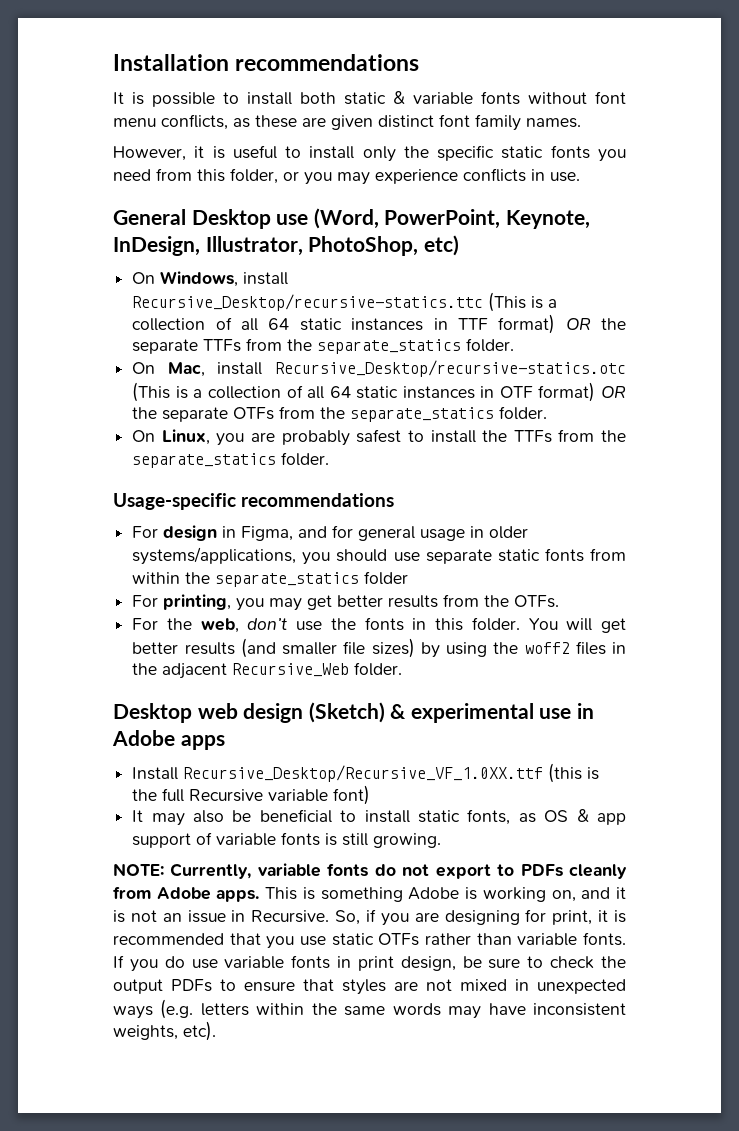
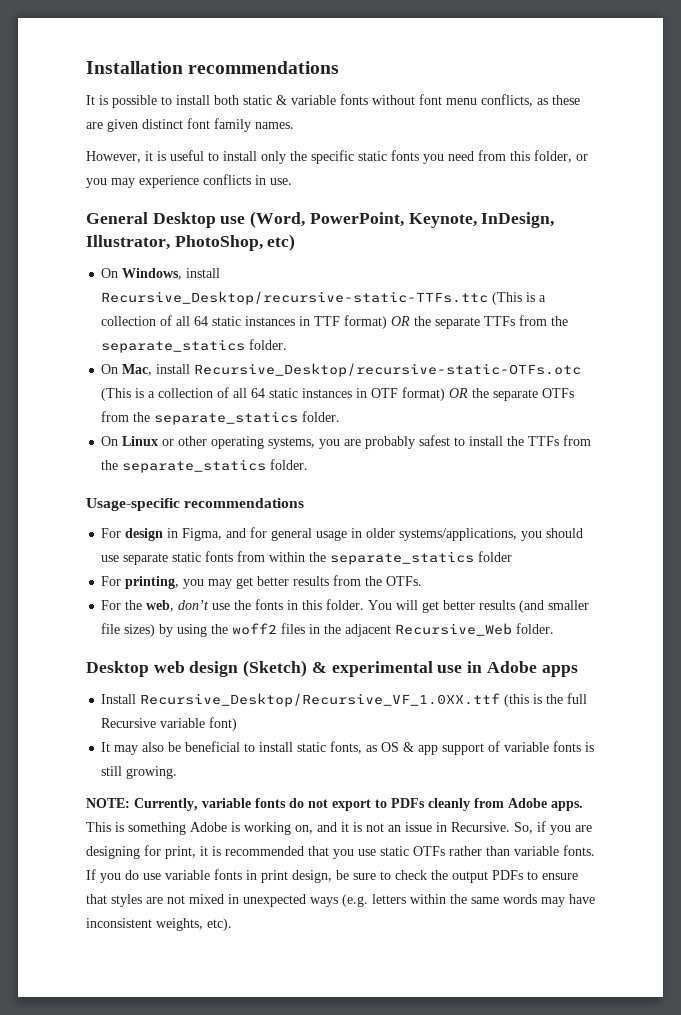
[132,294,484,311] Recursive_Desktop/recursive-statics.ttc -> [101,291,489,305] Recursive_Desktop/recursive-static-TTFs.ttc
[275,360,626,377] Recursive_Desktop/recursive-statics.otc -> [194,363,582,377] Recursive_Desktop/recursive-static-OTFs.otc
[161,429,210,445] Linux, -> [122,436,316,449] Linux or other operating systems,

